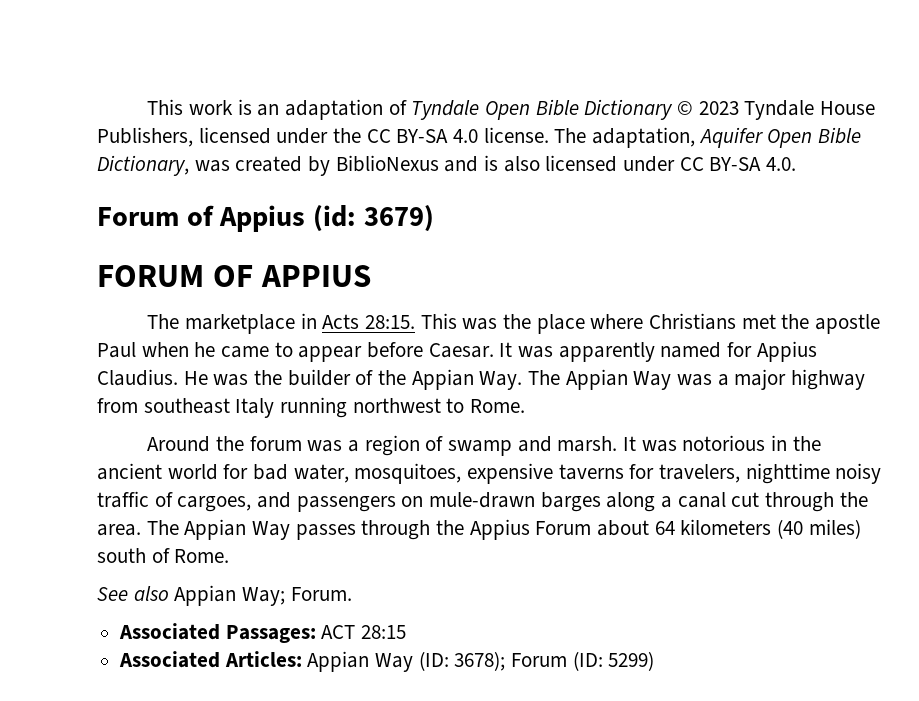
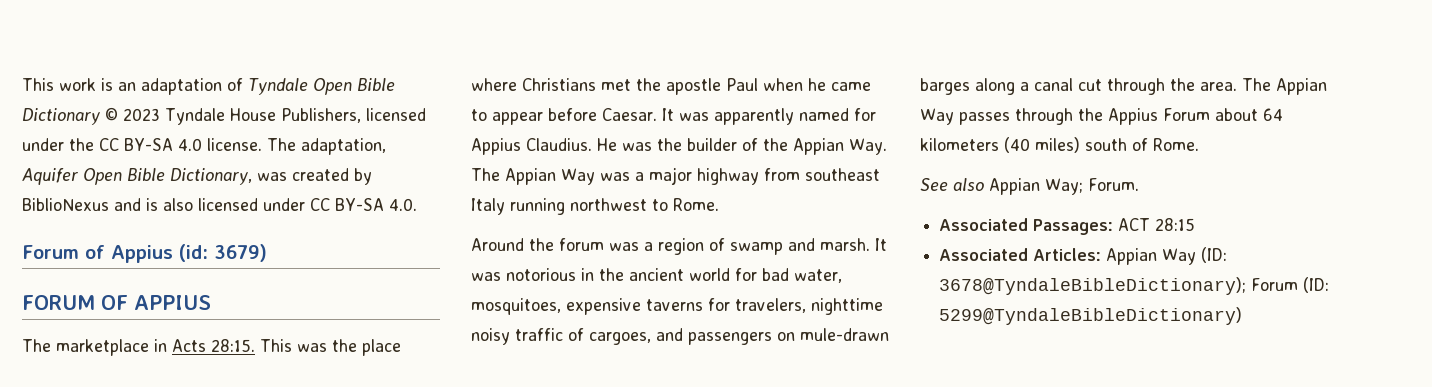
[454,651,506,671] 3678); -> [939,277,1247,295] 3678@TyndaleBibleDictionary);
[608,651,655,671] 5299) -> [939,307,1243,325] 5299@TyndaleBibleDictionary)

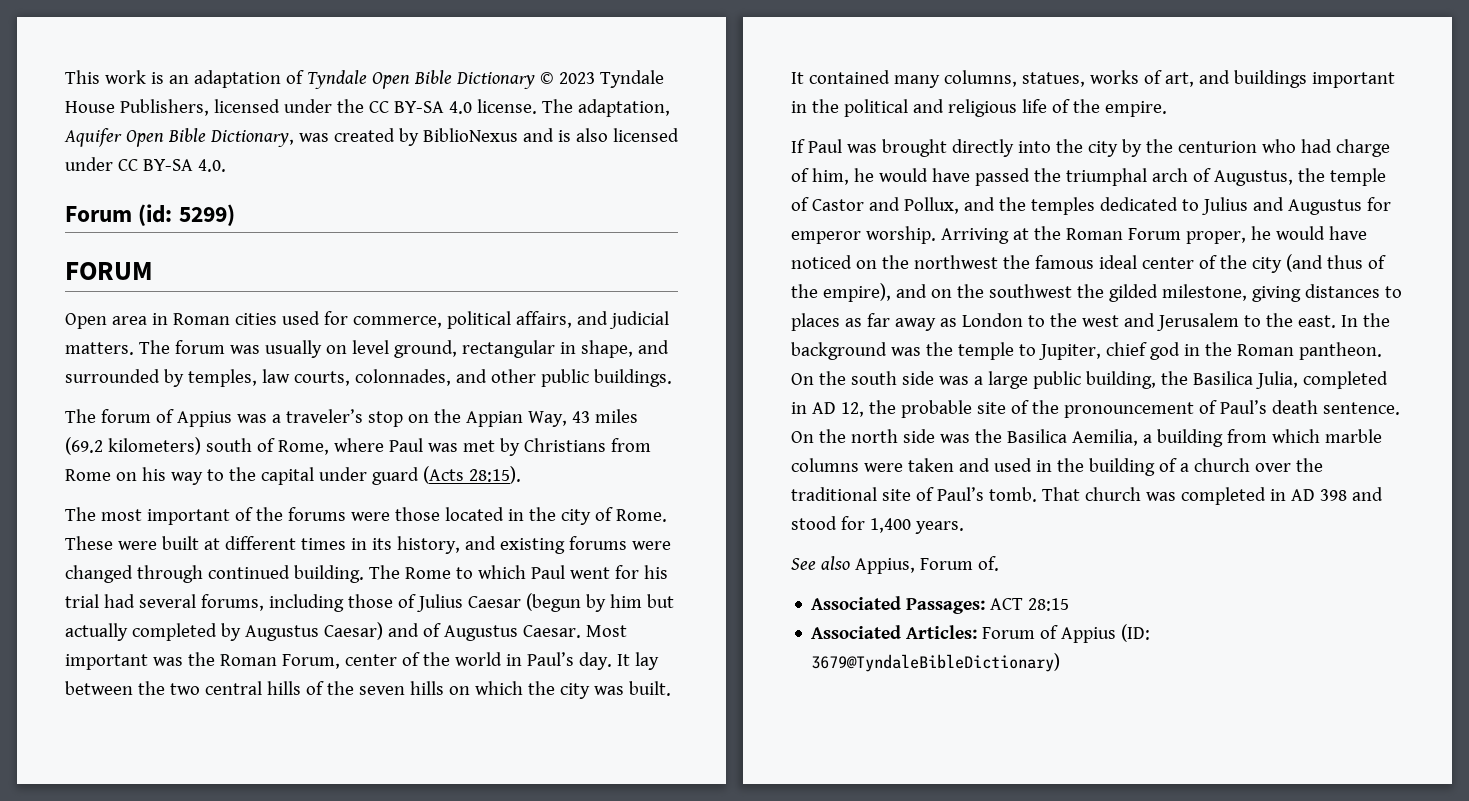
[85,244,267,263] [22,295,211,310] [22,339,401,356] [471,78,871,95] [471,108,876,125] [471,138,887,155] [471,167,880,185] [471,198,719,215] [471,238,887,255] [471,268,842,283] [471,298,883,315] [471,328,889,345] [920,78,1327,95] [920,108,1283,125] [920,137,1199,153] of Appius (id: 3679) // FORUM OF APPIUS // The marketplace in Acts 28:15. This was the place where Christians met the apostle Paul when he came to appear before Caesar. It was apparently named for Appius Claudius. He was the builder of the Appian Way. The Appian Way was a major highway from southeast Italy running northwest to Rome. // Around the forum was a region of swamp and marsh. It was notorious in the ancient world for bad water, mosquitoes, expensive taverns for travelers, nighttime noisy traffic of cargoes, and passengers on mule-drawn barges along a canal cut through the area. The Appian Way passes through the Appius Forum about 64 kilometers (40 miles) south of Rome. -> [138,204,235,226] [65,262,153,280] [65,311,669,329] [65,340,669,358] [65,369,672,387] [65,409,638,427] [65,437,651,456] [65,466,521,485] [65,507,667,525] [65,536,671,554] [65,565,668,583] [65,593,674,612] [65,622,627,641] [65,652,659,670] [65,681,671,699] [791,70,1395,88] [791,99,1167,117] [791,139,1390,157] [791,168,1386,186] [791,197,1391,215] [791,226,1367,244] [791,254,1386,273] [791,283,1402,302] [791,313,1390,331] [791,342,1382,360] [791,371,1388,389] [791,400,1400,418] [791,429,1382,447] [791,458,1323,476] [791,487,1383,505] [791,516,964,534] (id: 5299) // FORUM // Open area in Roman cities used for commerce, political affairs, and judicial matters. The forum was usually on level ground, rectangular in shape, and surrounded by temples, law courts, colonnades, and other public buildings. // The forum of Appius was a traveler’s stop on the Appian Way, 43 miles (69.2 kilometers) south of Rome, where Paul was met by Christians from Rome on his way to the capital under guard (Acts 28:15). // The most important of the forums were those located in the city of Rome. These were built at different times in its history, and existing forums were changed through continued building. The Rome to which Paul went for his trial had several forums, including those of Julius Caesar (begun by him but actually completed by Augustus Caesar) and of Augustus Caesar. Most important was the Roman Forum, center of the world in Paul’s day. It lay between the two central hills of the seven hills on which the city was built. It contained many columns, statues, works of art, and buildings important in the political and religious life of the empire. // If Paul was brought directly into the city by the centurion who had charge of him, he would have passed the triumphal arch of Augustus, the temple of Castor and Pollux, and the temples dedicated to Julius and Augustus for emperor worship. Arriving at the Roman Forum proper, he would have noticed on the northwest the famous ideal center of the city (and thus of the empire), and on the southwest the gilded milestone, giving distances to places as far away as London to the west and Jerusalem to the east. In the background was the temple to Jupiter, chief god in the Roman pantheon. On the south side was a large public building, the Basilica Julia, completed in AD 12, the probable site of the pronouncement of Paul’s death sentence. On the north side was the Basilica Aemilia, a building from which marble columns were taken and used in the building of a church over the traditional site of Paul’s tomb. That church was completed in AD 398 and stood for 1,400 years.
[989,178,1139,195] Appian Way; Forum. -> [854,556,999,574] Appius, Forum of.
[1106,247,1228,265] [939,277,1330,295] [939,307,1243,325] Appian Way (ID: 3678@TyndaleBibleDictionary); Forum (ID: 5299@TyndaleBibleDictionary) -> [982,624,1151,643] [811,653,1061,672] Forum of Appius (ID: 3679@TyndaleBibleDictionary)

